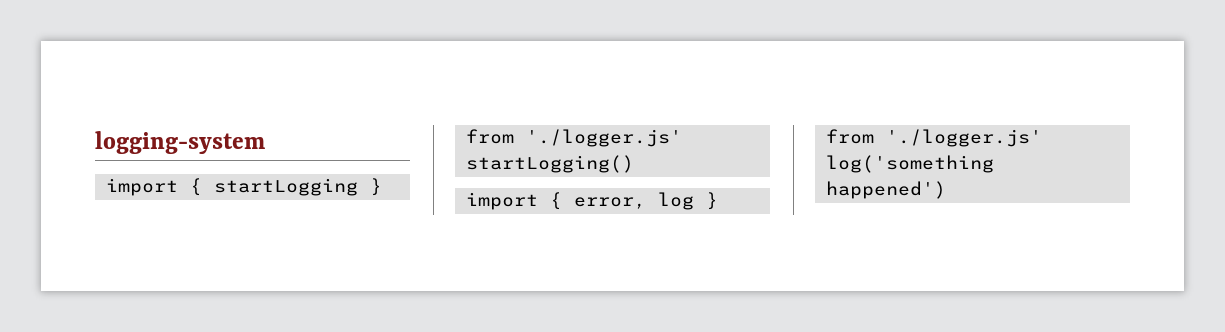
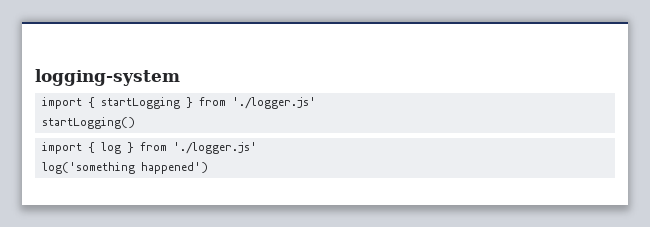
[573,197,646,209] error, -> (95, 147) none

